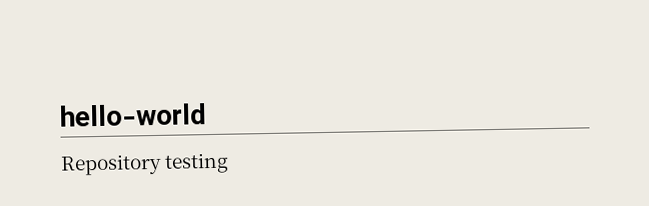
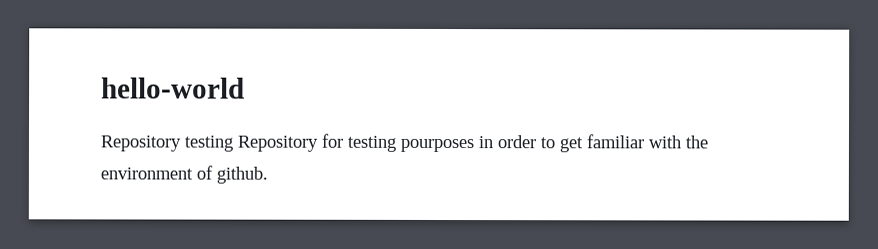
(230, 163) none -> [237,133,708,153] [100,165,268,184] Repository for testing pourposes in order to get familiar with the environment of github.

